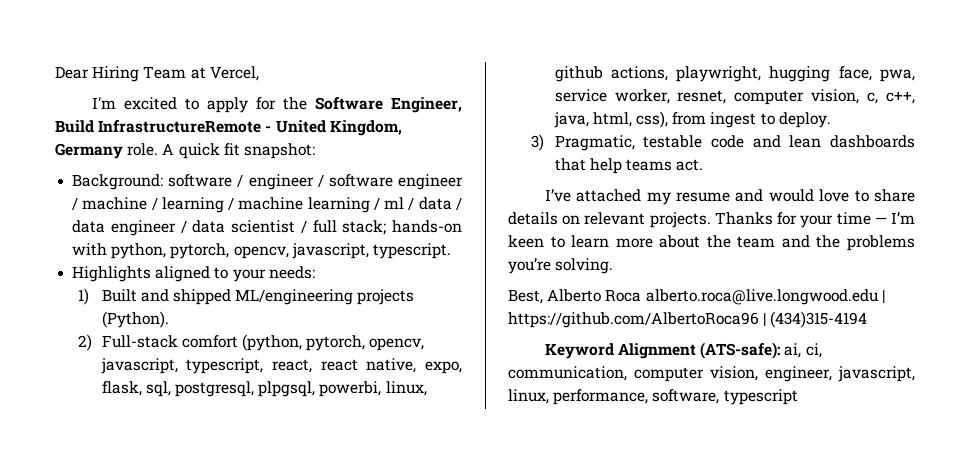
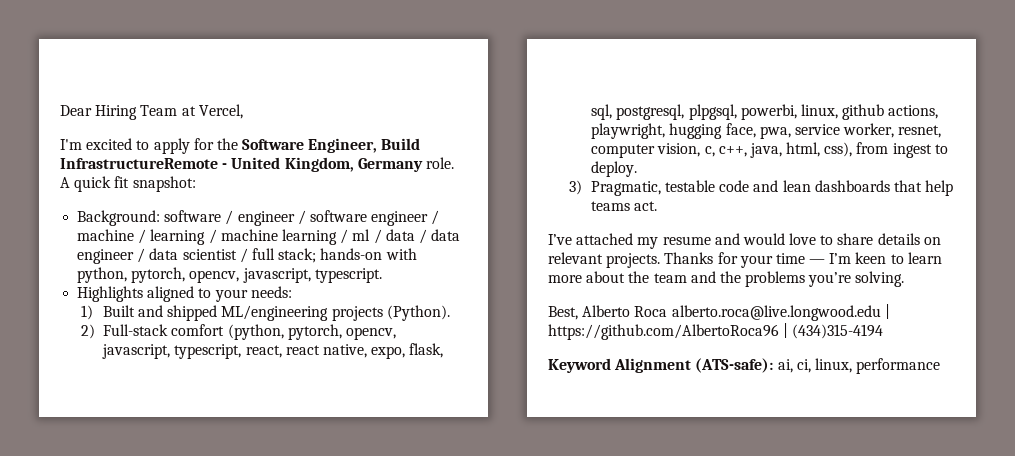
[508,366,915,382] [508,389,798,405] communication, computer vision, engineer, javascript, linux, performance, software, typescript -> [814,358,941,374] linux, performance

